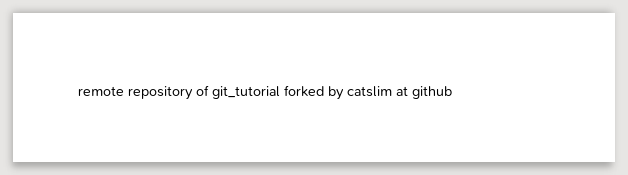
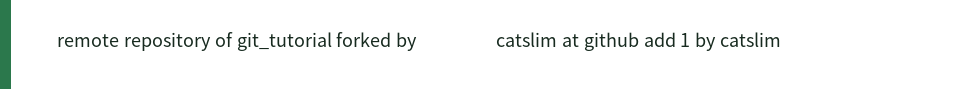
(452, 92) none -> [643,32,782,51] add 1 by catslim

